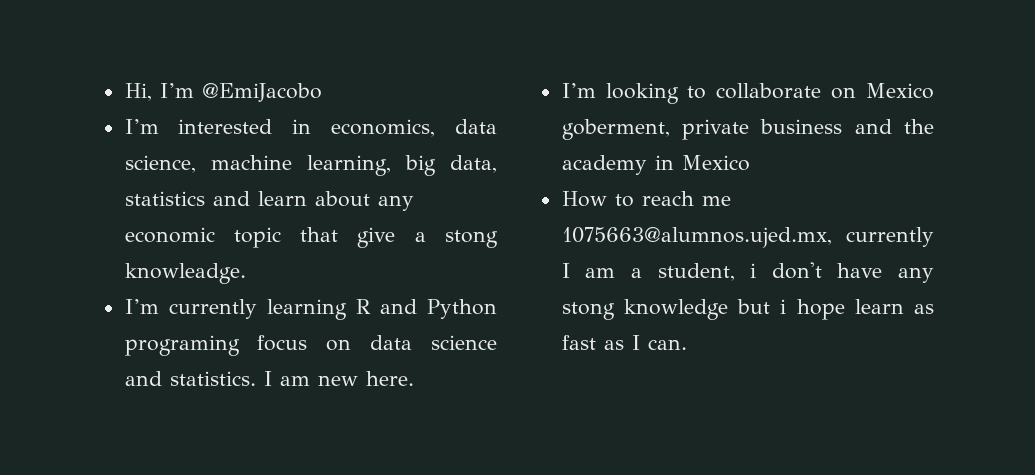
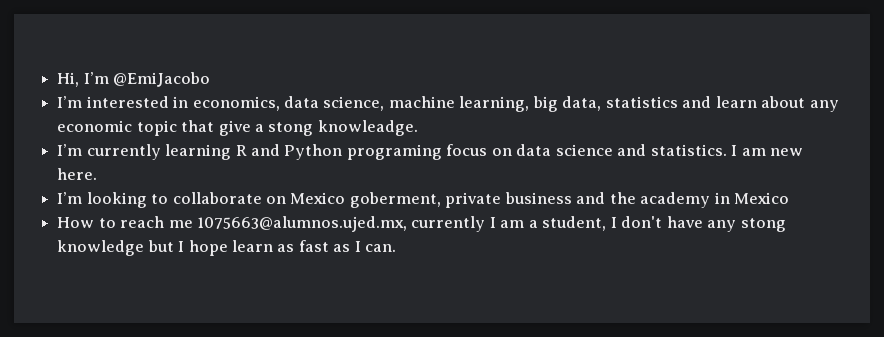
[750,263,757,278] i -> [610,217,617,228] I
[780,299,787,314] i -> [178,241,185,252] I

